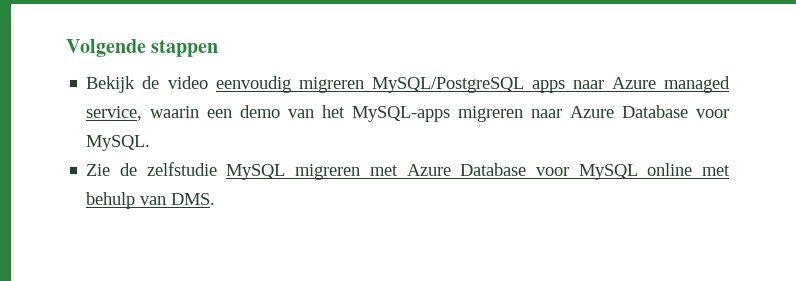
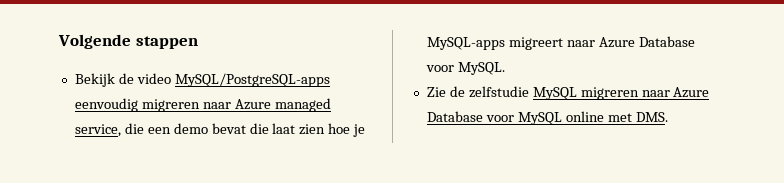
(208, 82) none -> [174,73,330,87] MySQL/PostgreSQL-apps
[371,77,565,93] MySQL/PostgreSQL apps -> (200, 105) none
[150,106,200,118] waarin -> [124,123,144,134] die
[288,105,524,122] van het MySQL-apps migreren -> [211,123,366,137] [426,37,563,50] bevat die laat zien hoe je MySQL-apps migreert
[369,165,398,176] met -> [641,90,670,97] naar
[86,192,167,209] behulp van -> (632, 117) none

